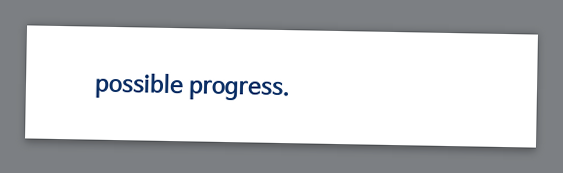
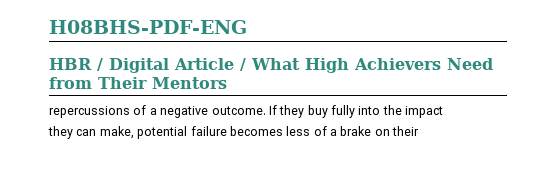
[94,71,292,102] possible progress. -> [49,20,247,34] [49,58,493,73] [49,77,227,89] [49,105,444,118] [48,126,420,139] H08BHS-PDF-ENG // HBR / Digital Article / What High Achievers Need from Their Mentors // repercussions of a negative outcome. If they buy fully into the impact // they can make, potential failure becomes less of a brake on their

